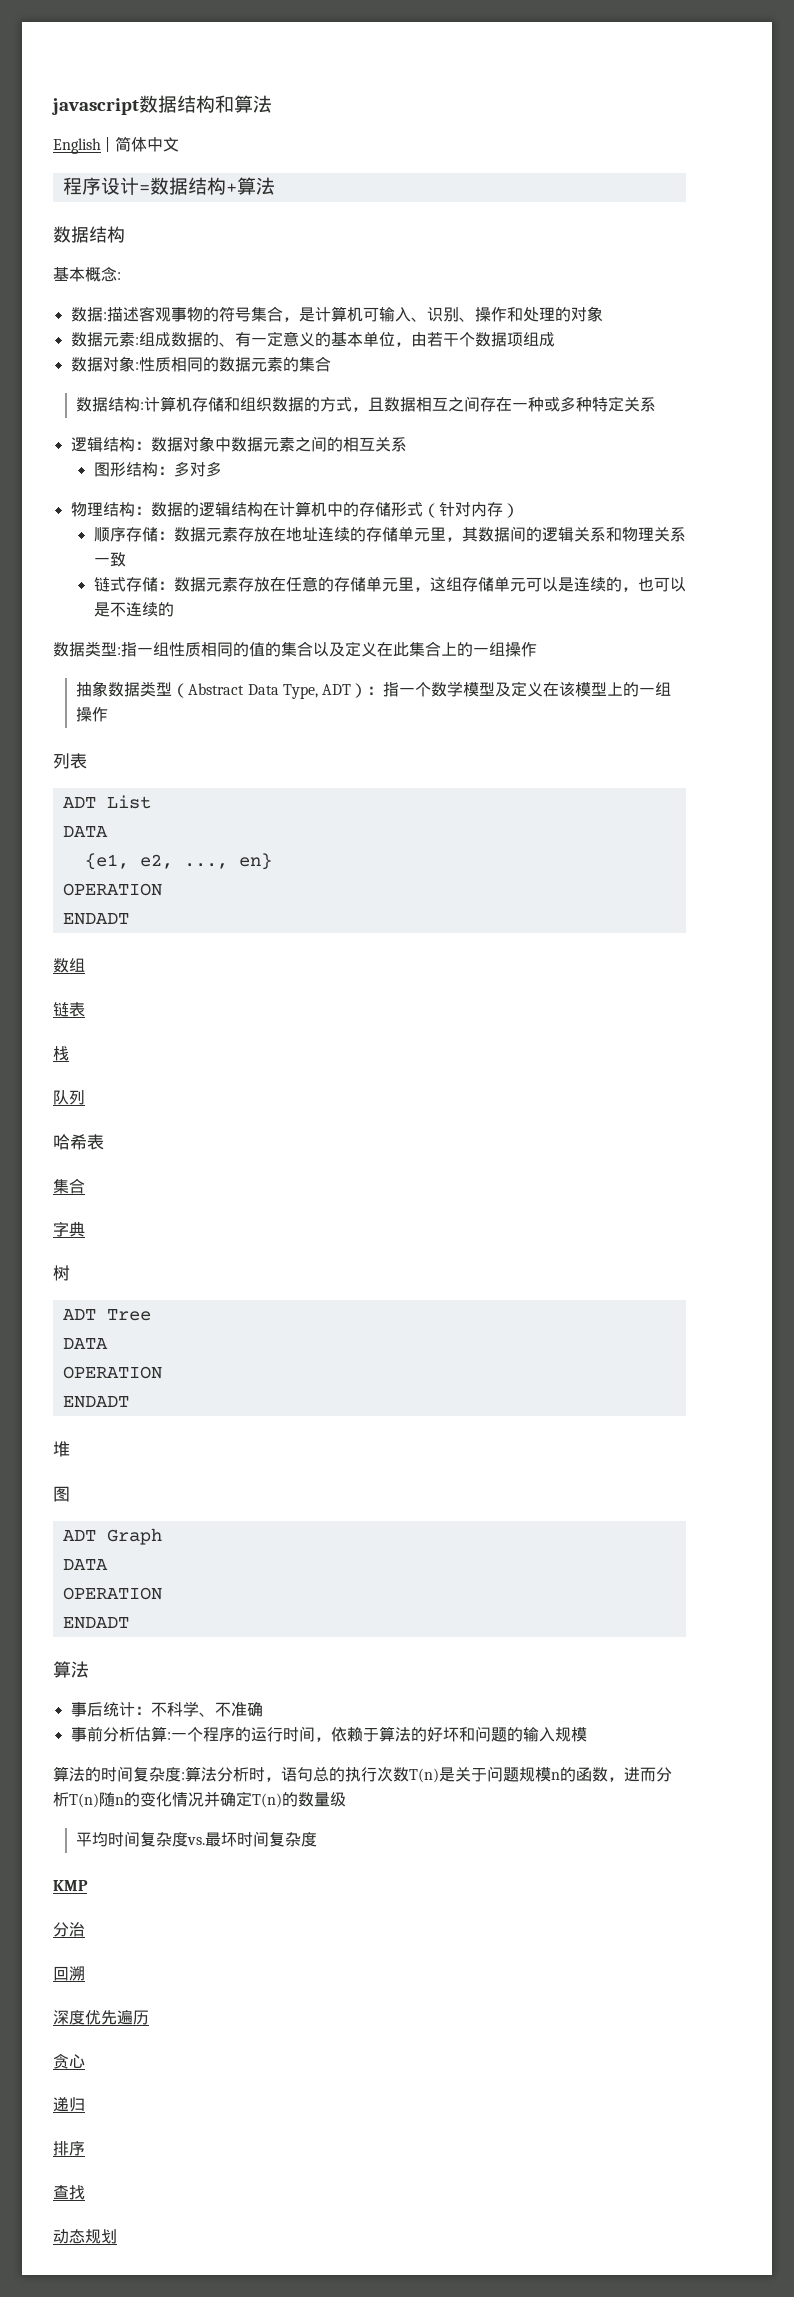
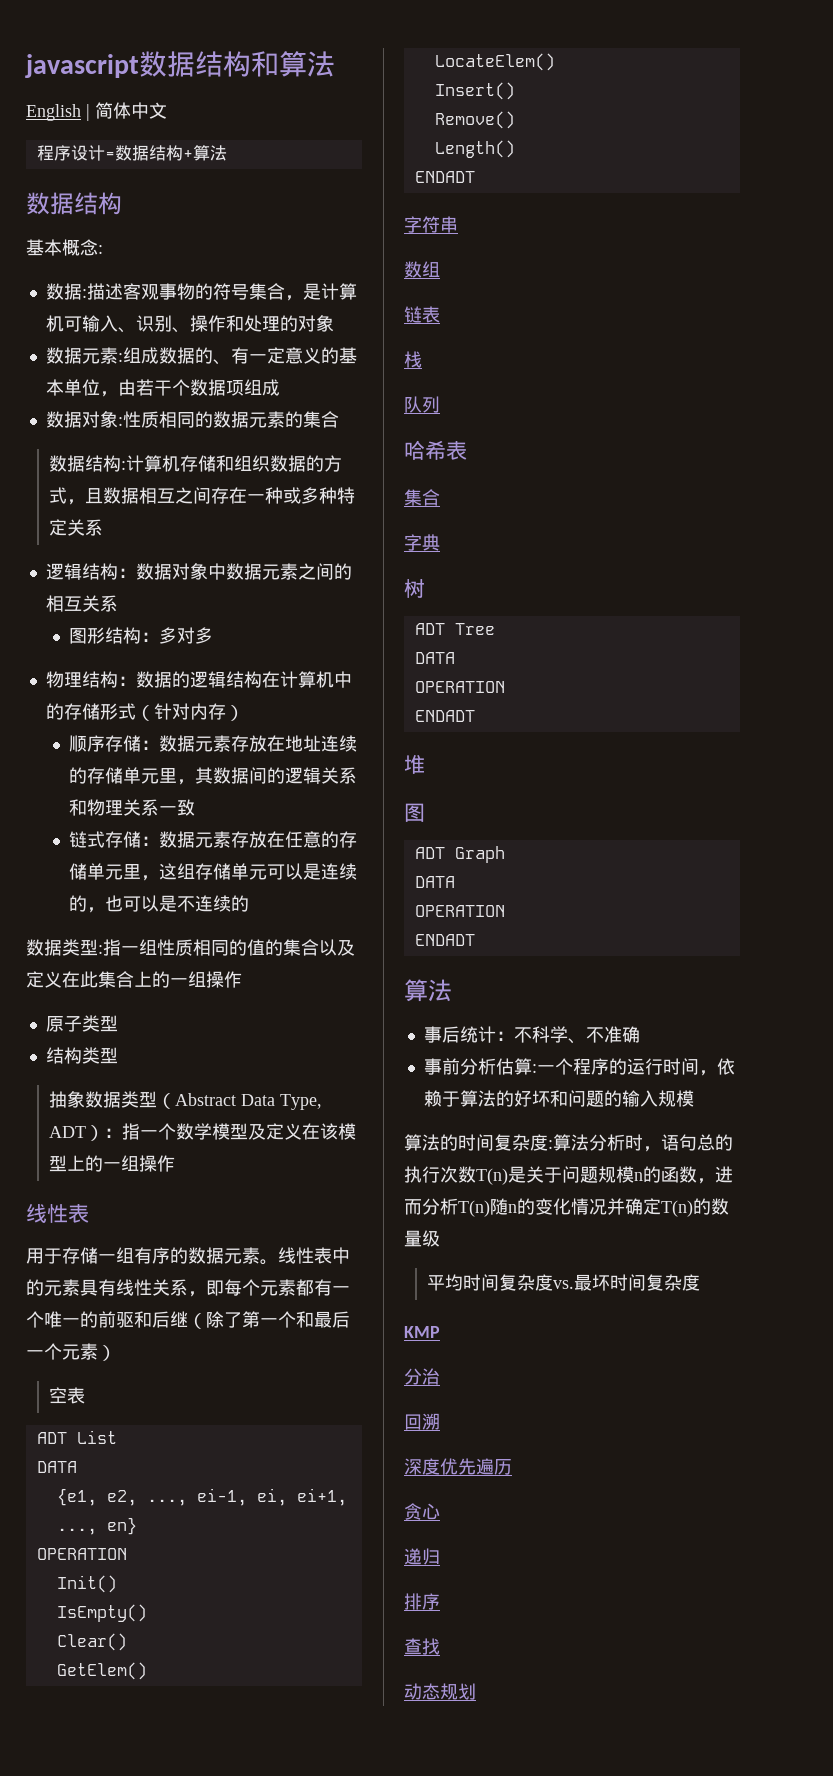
(537, 649) none -> [45,1015,118,1032] [45,1047,118,1064] // 原子类型 // 结构类型
[53,753,70,769] 列 -> [26,1204,89,1223] [26,1247,350,1265] [26,1279,350,1297] [26,1311,350,1329] [26,1343,116,1361] [49,1387,68,1404] 线性表 // 用于存储一组有序的数据元素。线性表中的元素具有线性关系，即每个元素都有一个唯一的前驱和后继（除了第一个和最后一个元素） // 空
[238,853,272,870] [62,883,162,896] [62,913,129,925] en} // OPERATION // ENDADT -> [196,1488,347,1506] [56,1517,137,1535] [36,1548,127,1560] [56,1575,117,1593] [56,1604,147,1622] [56,1633,127,1651] [56,1662,147,1680] [434,53,555,71] [434,82,515,100] [434,111,515,129] [434,140,515,158] [414,171,475,183] [404,216,458,233] ei-1, ei, ei+1, ..., en} // OPERATION // Init() // IsEmpty() // Clear() // GetElem() // LocateElem() // Insert() // Remove() // Length() // ENDADT // 字符串

